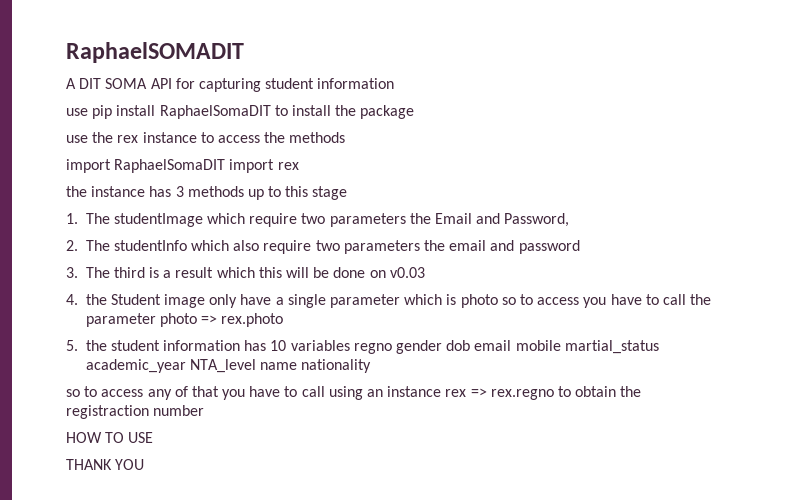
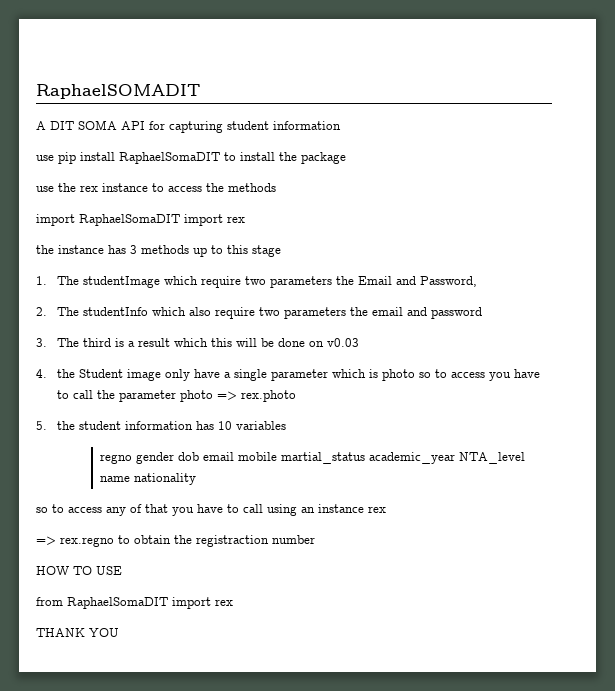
(350, 345) none -> (287, 425) //
(467, 393) none -> (386, 509) //
(154, 437) none -> [36,597,233,609] // from RaphaelSomaDIT import rex

